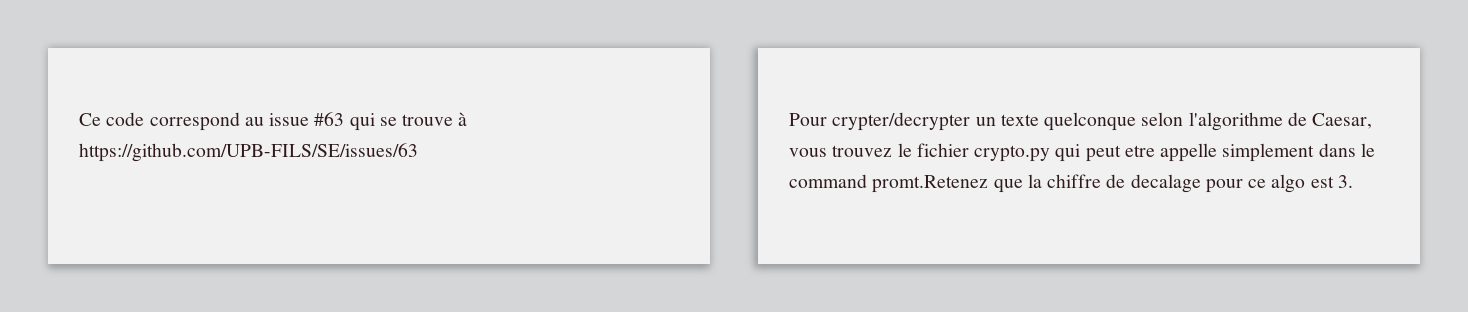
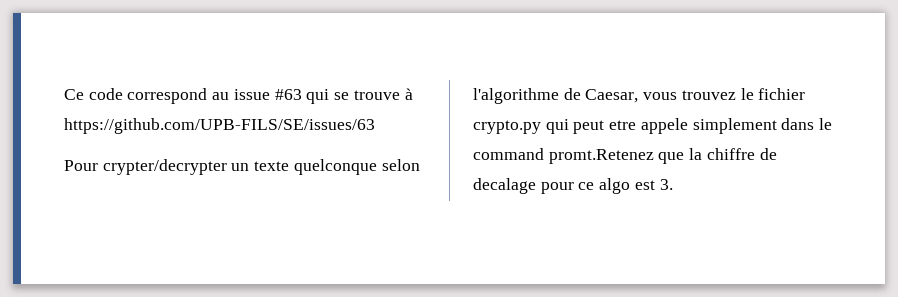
[1160,143,1218,162] appelle -> [640,118,688,134] appele

